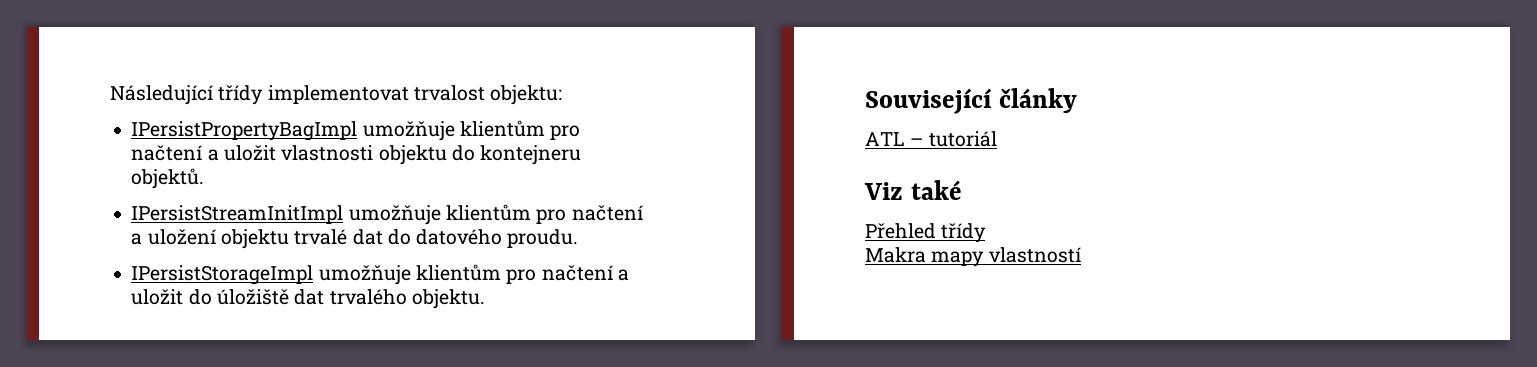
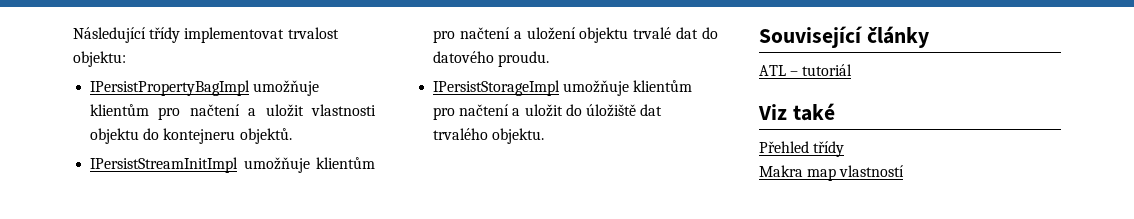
[931,251,985,267] mapy -> [807,168,837,181] map

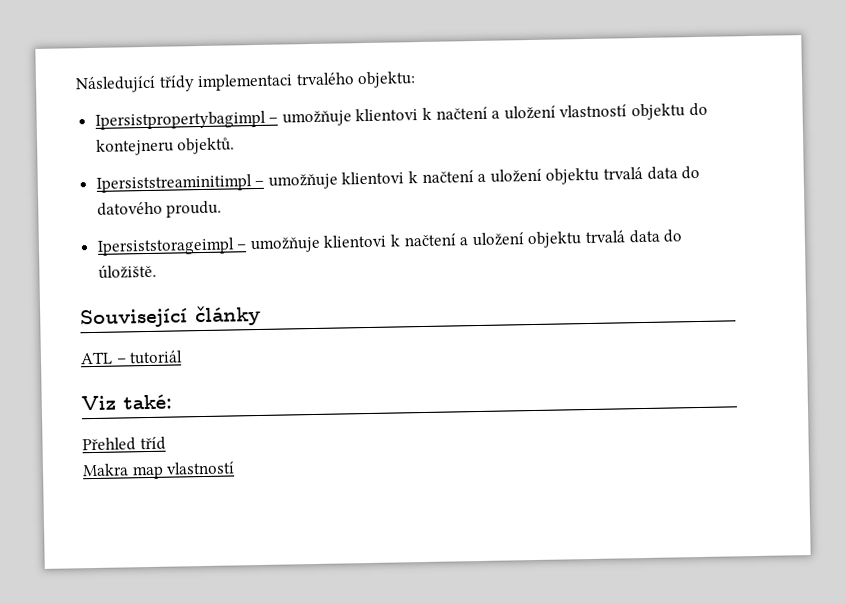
[184,27,339,43] implementovat trvalost -> [197,72,355,92] implementaci trvalého
[90,80,320,96] [90,104,376,120] IPersistPropertyBagImpl umožňuje klientům pro načtení a uložit vlastnosti -> [94,104,628,130] Ipersistpropertybagimpl – umožňuje klientovi k načtení a uložení vlastností
[90,157,375,173] [433,27,699,43] IPersistStreamInitImpl umožňuje klientům pro načtení a uložení objektu trvalé dat -> [95,166,678,193] Ipersiststreaminitimpl – umožňuje klientovi k načtení a uložení objektu trvalá data
[433,80,693,96] [433,104,663,120] [433,128,545,144] IPersistStorageImpl umožňuje klientům pro načtení a uložit do úložiště dat trvalého objektu. -> [96,229,683,256] [97,263,157,279] Ipersiststorageimpl – umožňuje klientovi k načtení a uložení objektu trvalá data do úložiště.
[792,103,835,121] také -> [123,394,172,410] také:
[813,141,845,157] třídy -> [139,436,166,451] tříd

